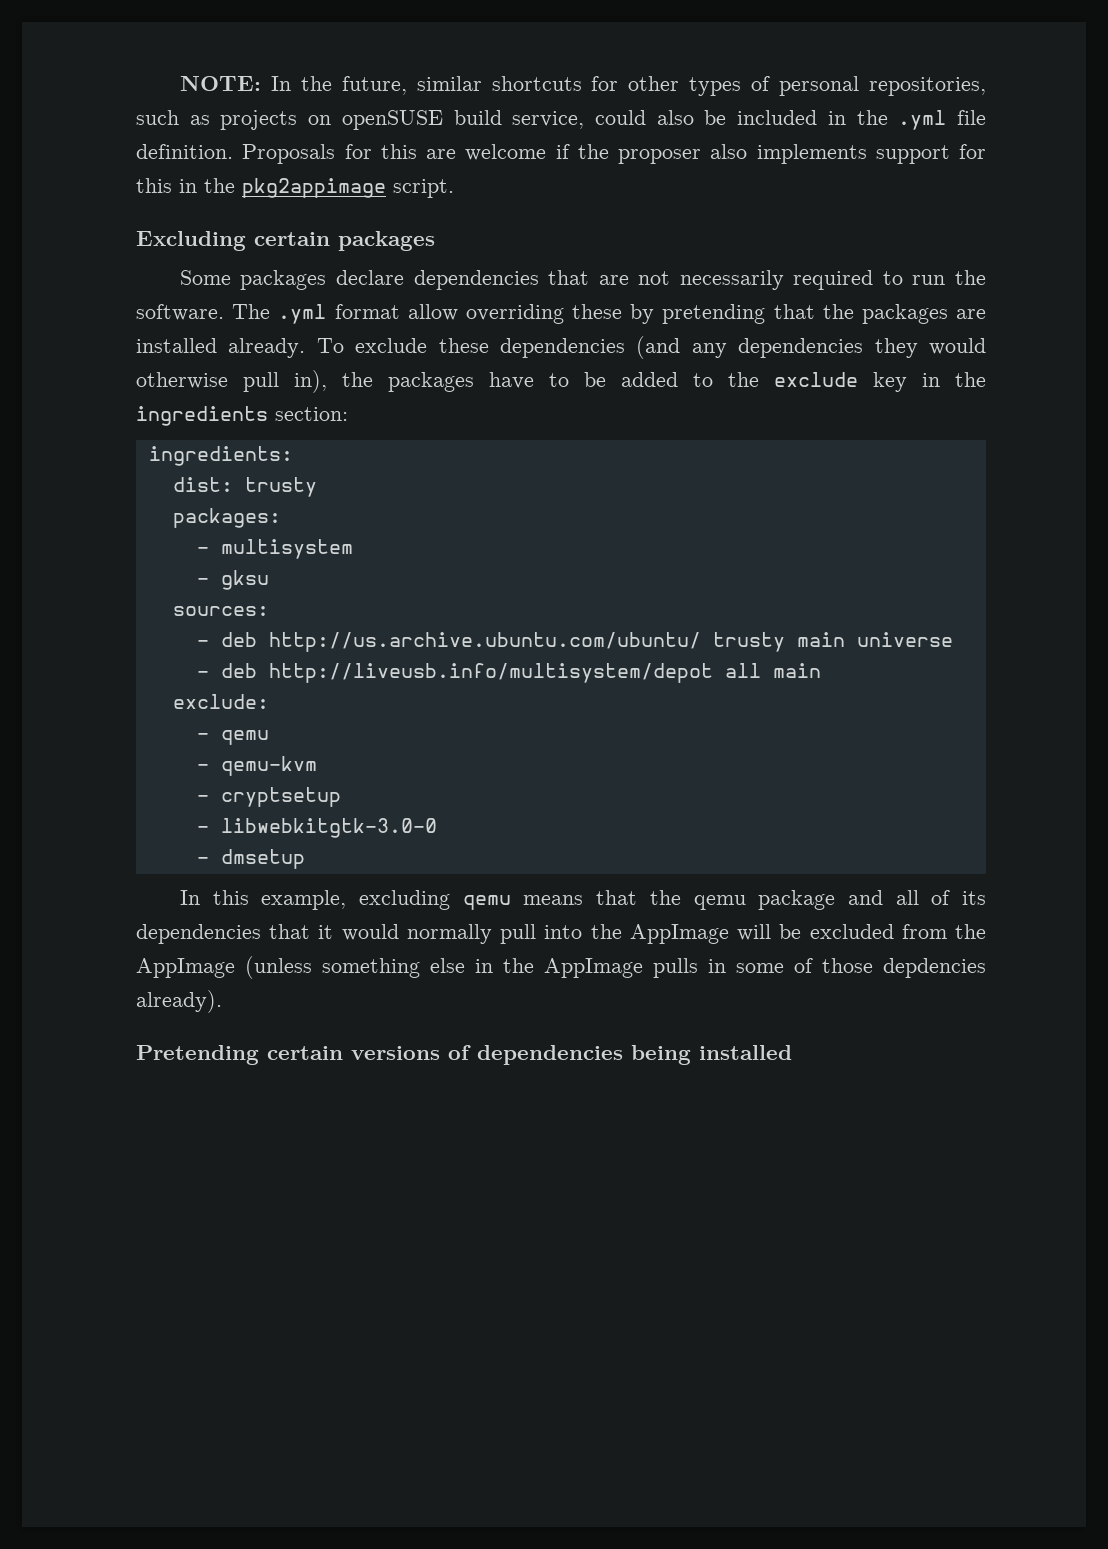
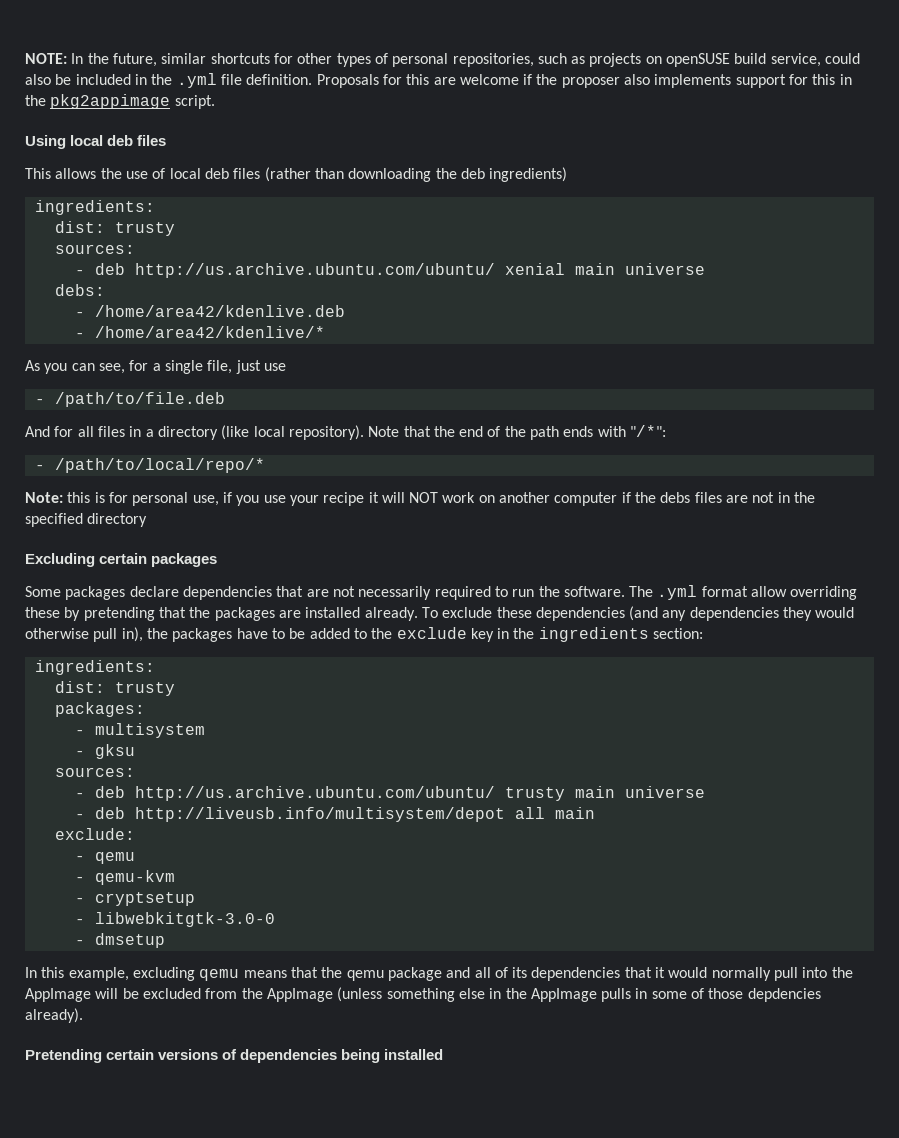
(454, 188) none -> [25,135,167,149] [25,167,568,182] [34,200,155,215] [54,221,175,236] [54,244,135,254] [74,263,705,278] [54,284,105,296] [74,305,345,317] [74,326,325,338] [25,360,286,374] [34,392,225,407] [25,425,667,440] [34,458,265,473] [25,492,816,506] [25,513,148,527] // Using local deb files // This allows the use of local deb files (rather than downloading the deb ingredients) // ingredients: // dist: trusty // sources: // - deb http://us.archive.ubuntu.com/ubuntu/ xenial main universe // debs: // - /home/area42/kdenlive.deb // - /home/area42/kdenlive/* // As you can see, for a single file, just use // - /path/to/file.deb // And for all files in a directory (like local repository). Note that the end of the path ends with "/*": // - /path/to/local/repo/* // Note: this is for personal use, if you use your recipe it will NOT work on another computer if the debs files are not in the specified directory

